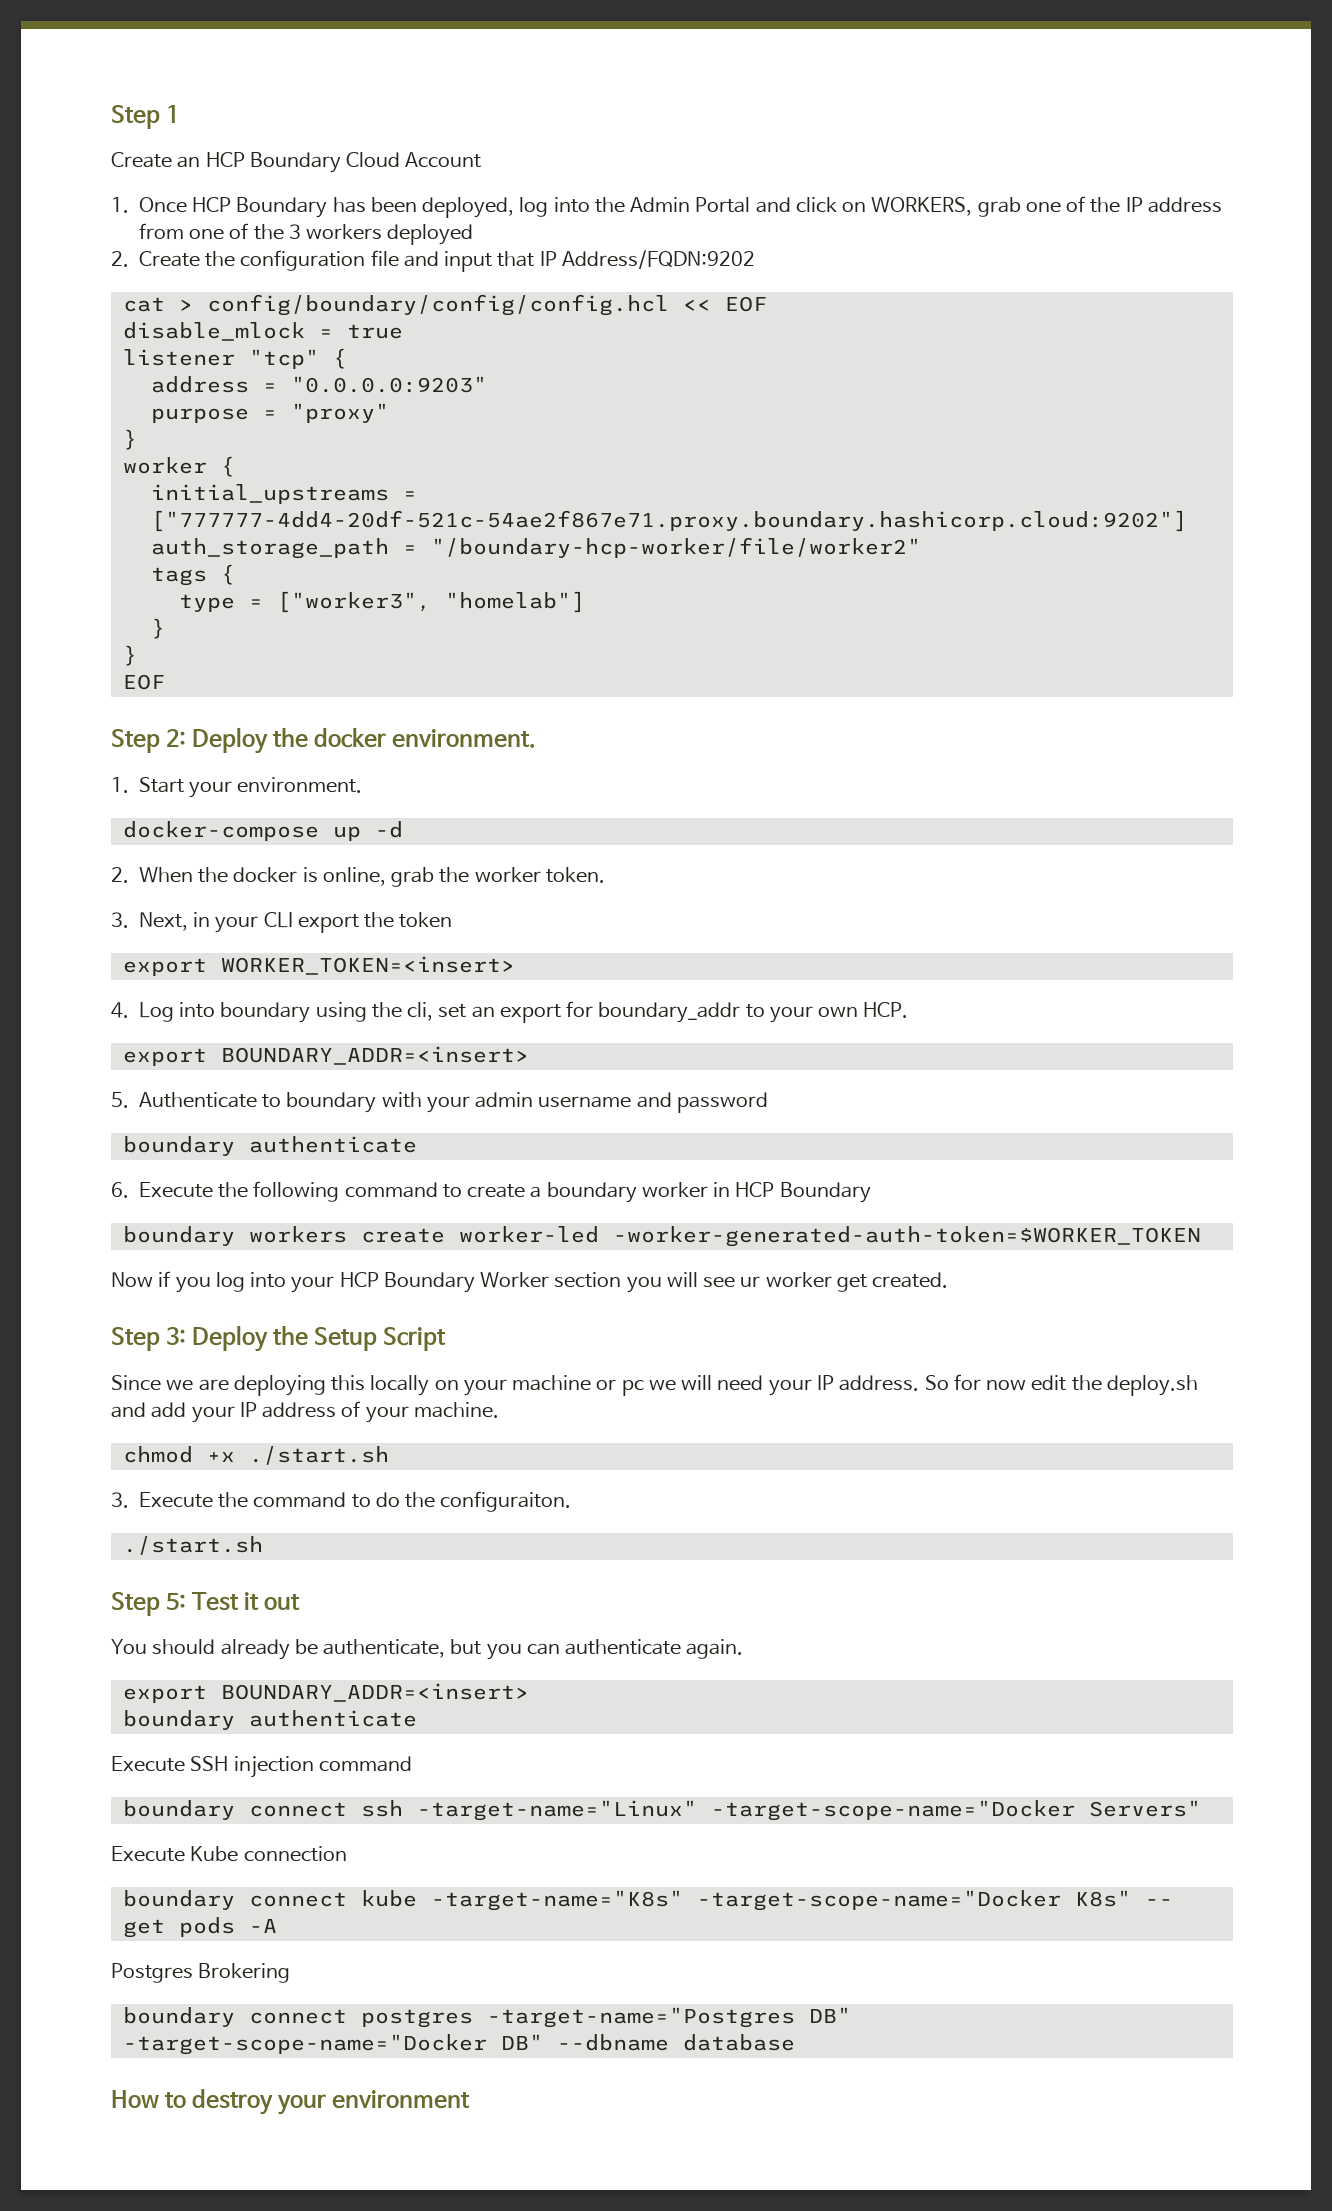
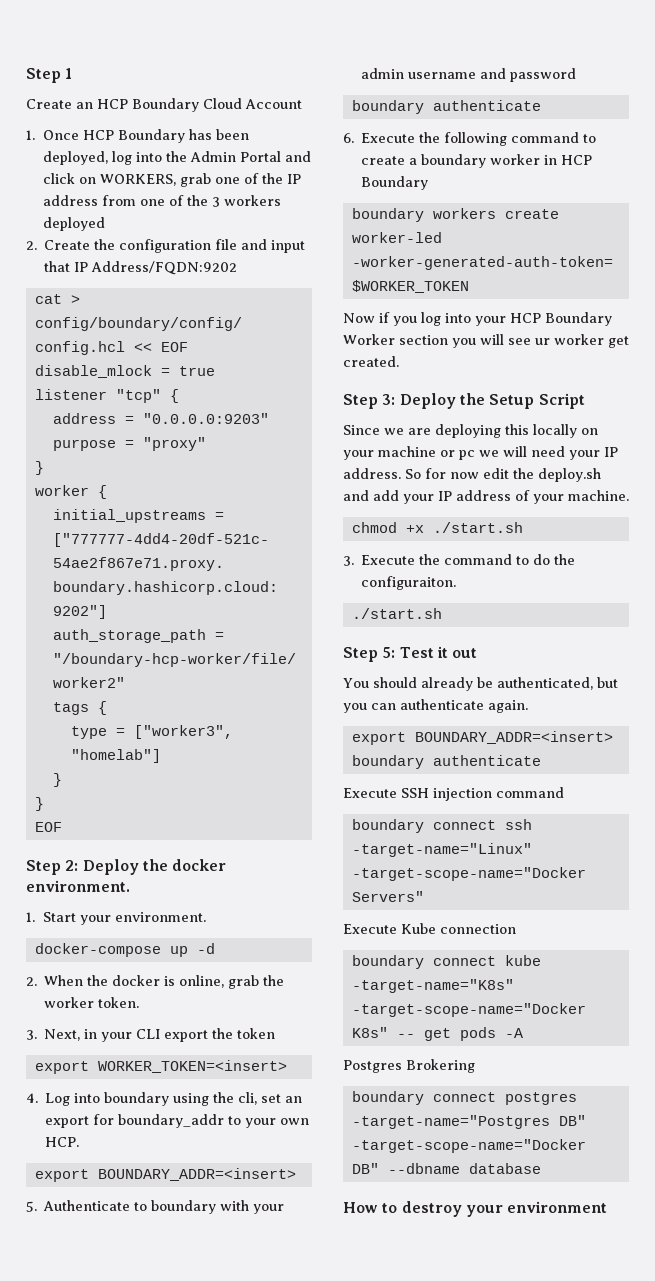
[323,1639,446,1658] authenticate, -> [496,677,593,690] authenticated,

